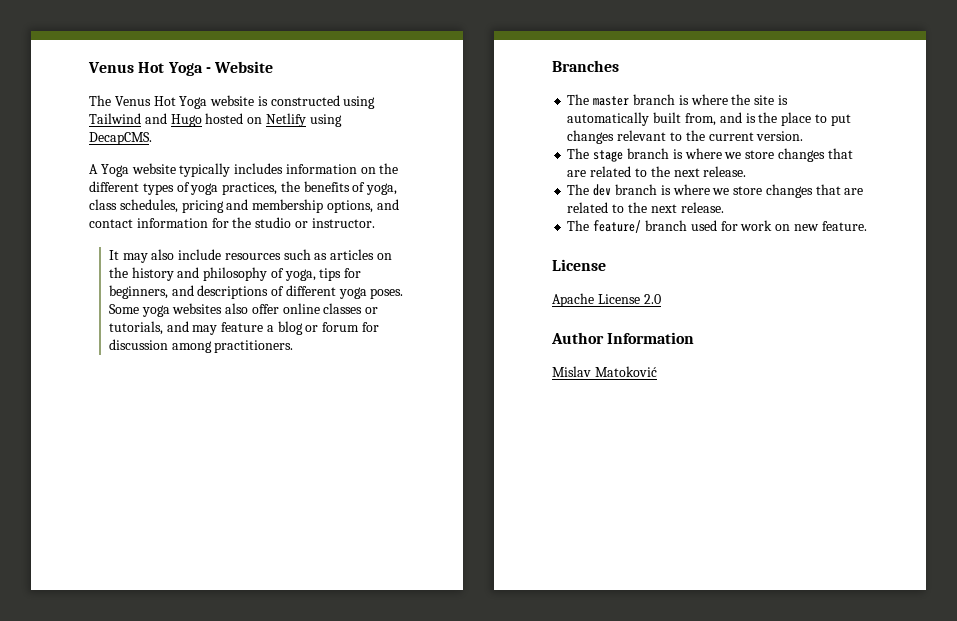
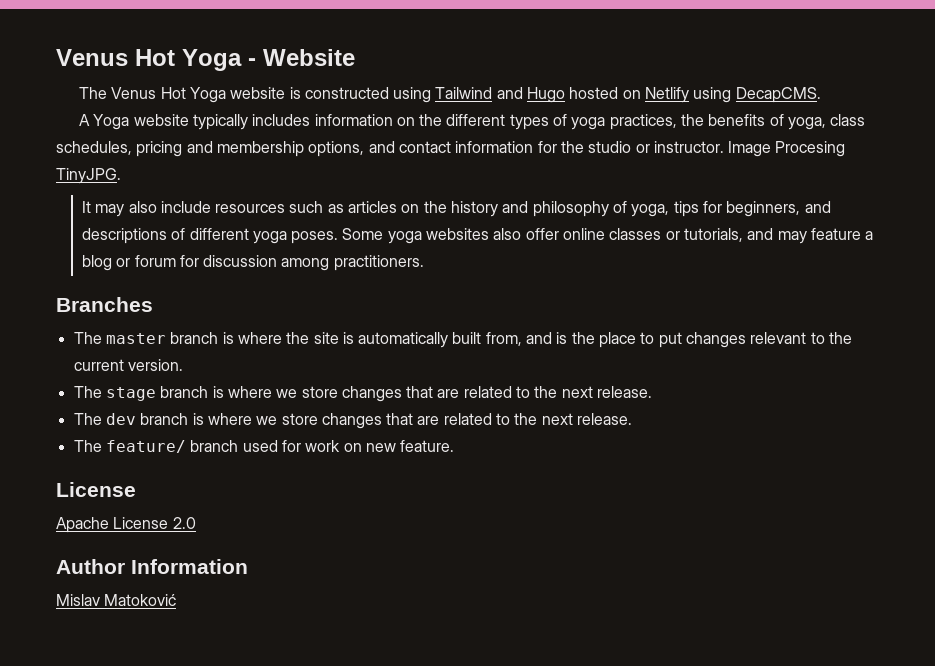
(375, 223) none -> [728,141,846,157] [56,168,121,184] Image Procesing TinyJPG.

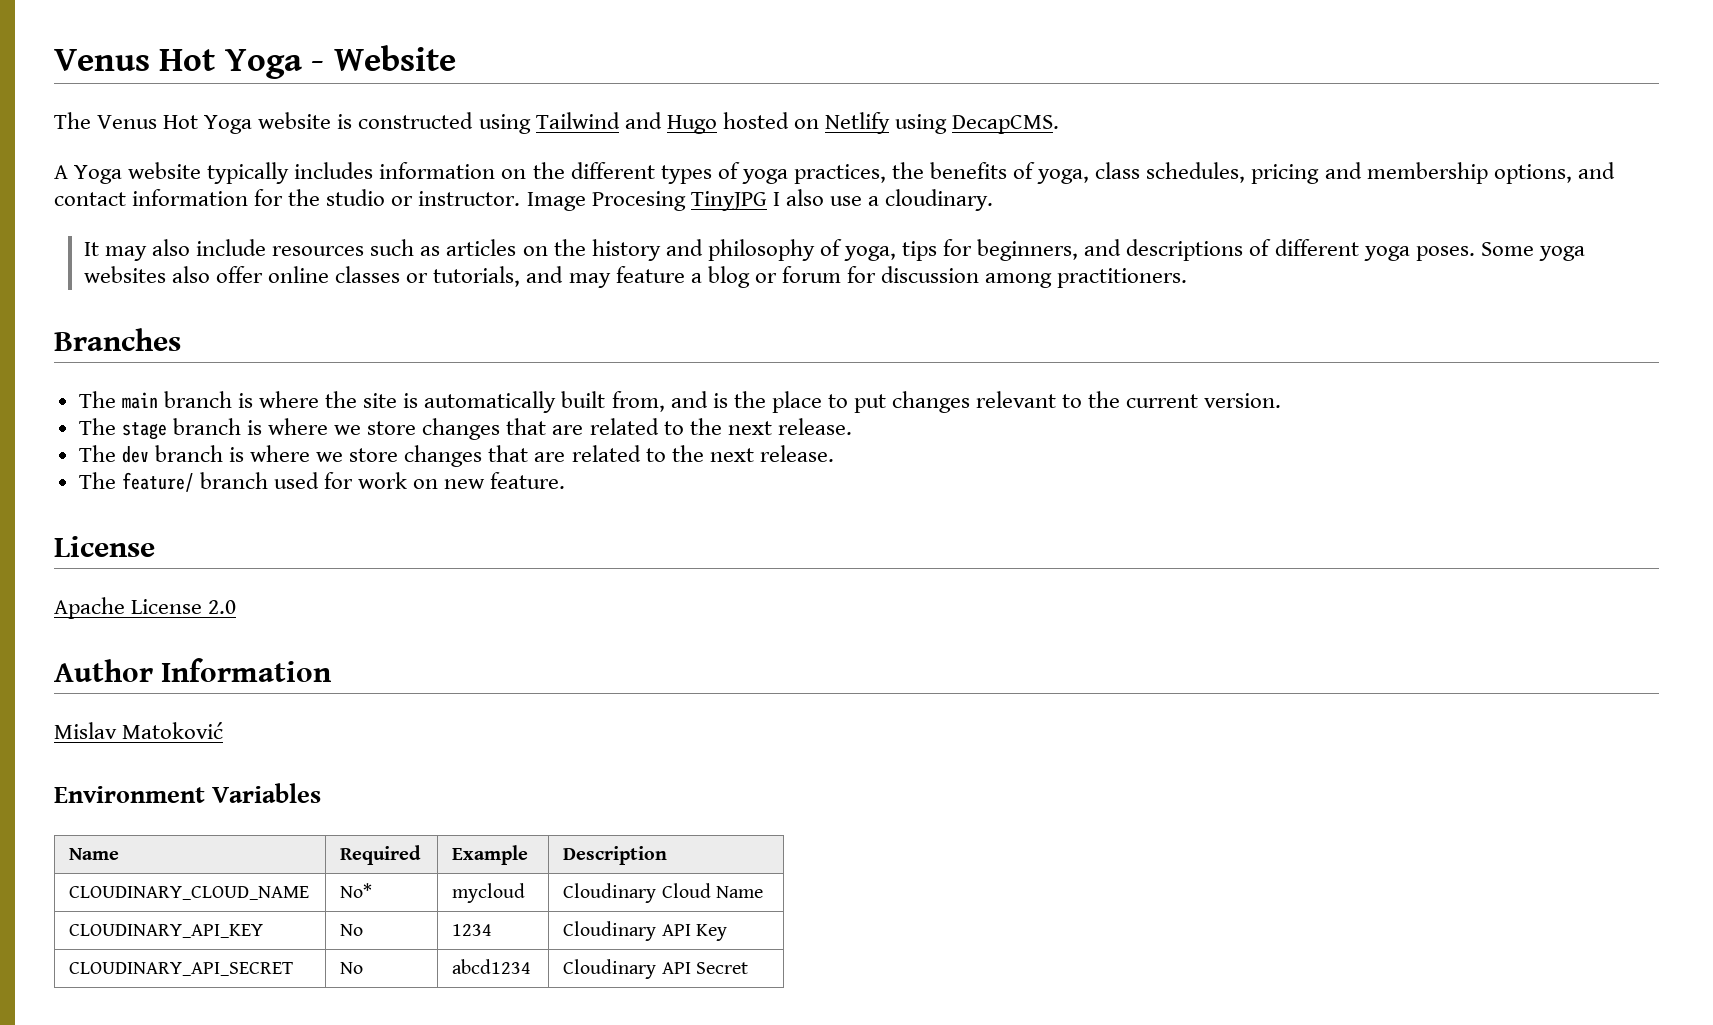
[56,168,121,184] TinyJPG. -> [690,189,994,211] TinyJPG I also use a cloudinary.
[105,333,166,344] master -> [121,392,158,409] main
(177, 600) none -> [54,783,322,803] [69,848,120,860] [340,845,422,865] [452,845,529,865] [563,846,668,865] [69,886,310,900] [340,883,373,898] [452,883,526,903] [563,883,764,903] [69,924,264,938] [340,924,364,936] [452,924,493,936] [563,921,728,941] [69,962,294,976] [340,962,364,974] [452,959,532,974] [563,959,749,979] // Environment Variables // Name | Required | Example | Description // CLOUDINARY_CLOUD_NAME | No* | mycloud | Cloudinary Cloud Name // CLOUDINARY_API_KEY | No | 1234 | Cloudinary API Key // CLOUDINARY_API_SECRET | No | abcd1234 | Cloudinary API Secret

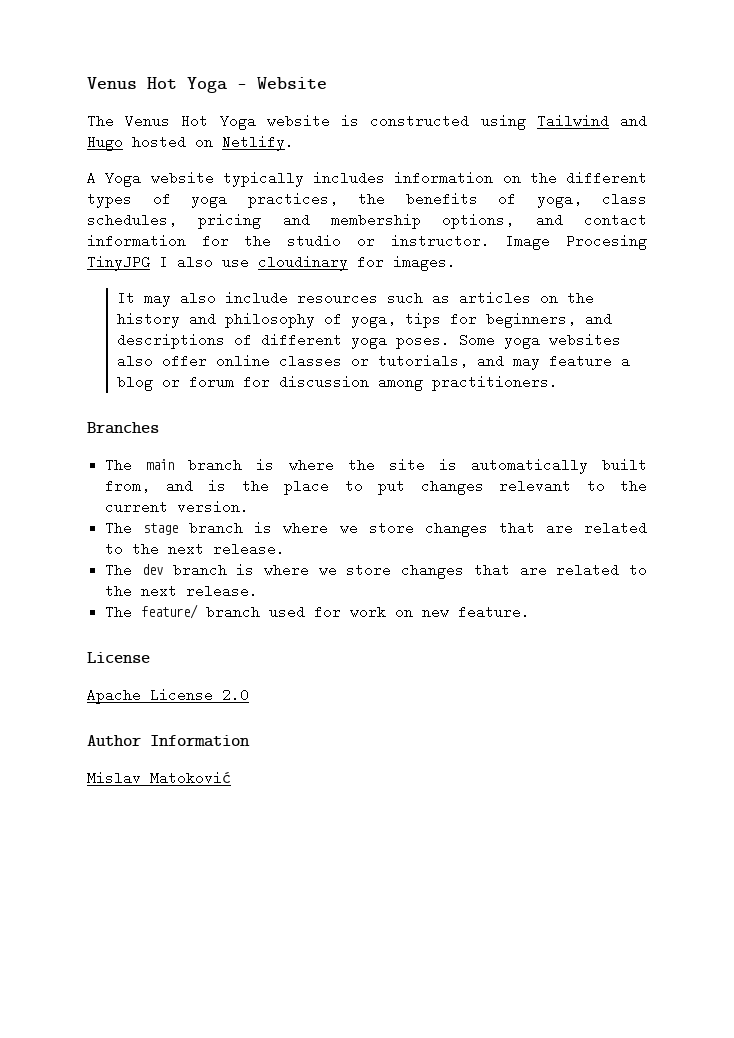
[824,112,1060,134] Netlify using DecapCMS. -> [222,135,294,151] Netlify.
[867,189,994,211] a cloudinary. -> [258,255,456,271] cloudinary for images.
[54,783,322,803] [69,848,120,860] [340,845,422,865] [452,845,529,865] [563,846,668,865] [69,886,310,900] [340,883,373,898] [452,883,526,903] [563,883,764,903] [69,924,264,938] [340,924,364,936] [452,924,493,936] [563,921,728,941] [69,962,294,976] [340,962,364,974] [452,959,532,974] [563,959,749,979] // Environment Variables // Name | Required | Example | Description // CLOUDINARY_CLOUD_NAME | No* | mycloud | Cloudinary Cloud Name // CLOUDINARY_API_KEY | No | 1234 | Cloudinary API Key // CLOUDINARY_API_SECRET | No | abcd1234 | Cloudinary API Secret -> (231, 778) none

